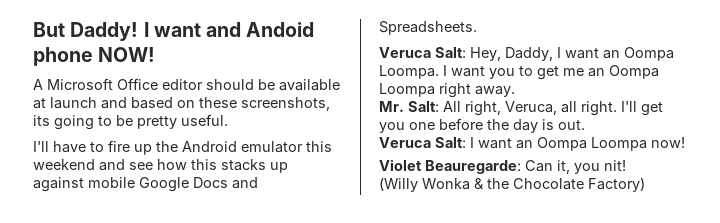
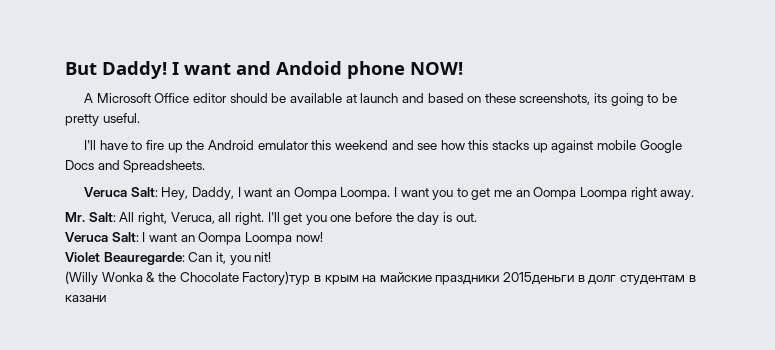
[588,177,645,192] Factory) -> [242,271,696,285] [65,295,106,302] Factory)тур в крым на майские праздники 2015деньги в долг студентам в казани

